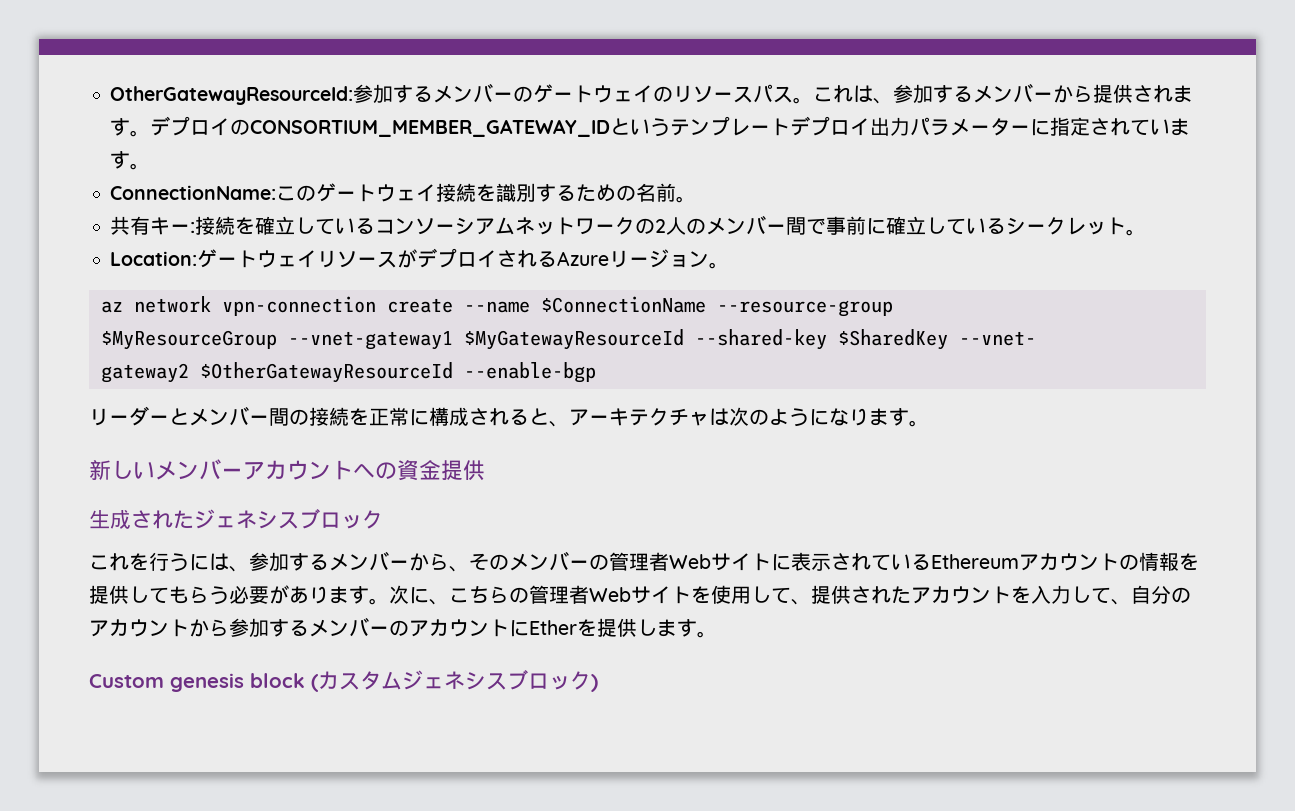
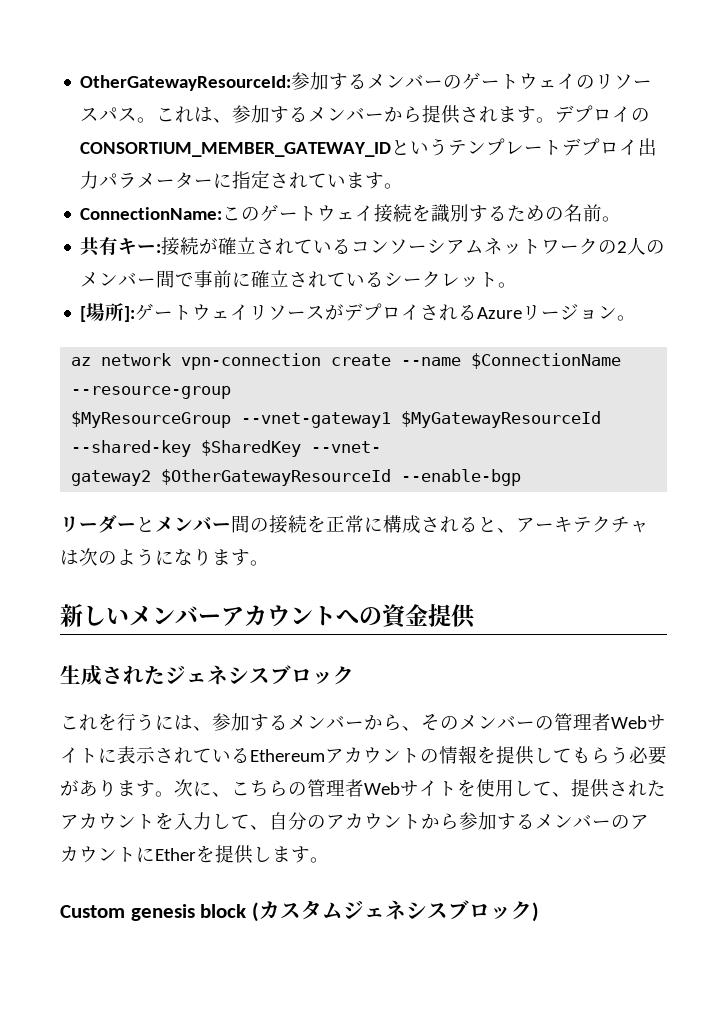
[235,216,316,235] を確立し -> [199,237,295,255] が確立され
[926,217,947,234] し -> [289,271,328,288] され
[110,251,198,266] Location: -> [80,303,136,322] [場所]:

